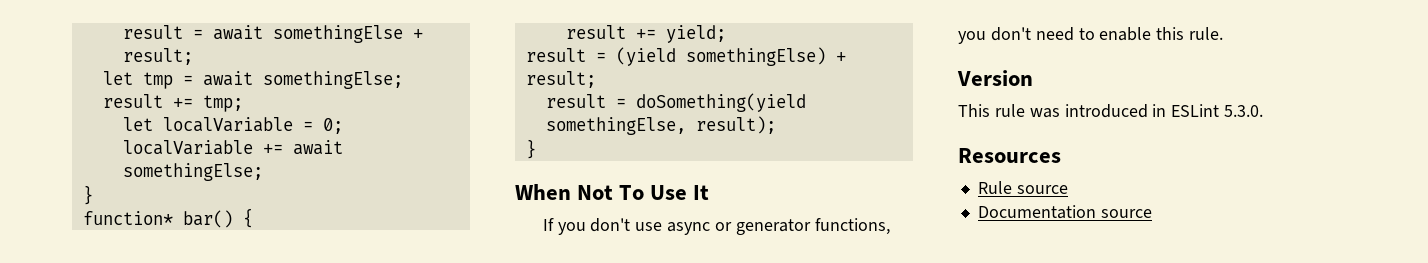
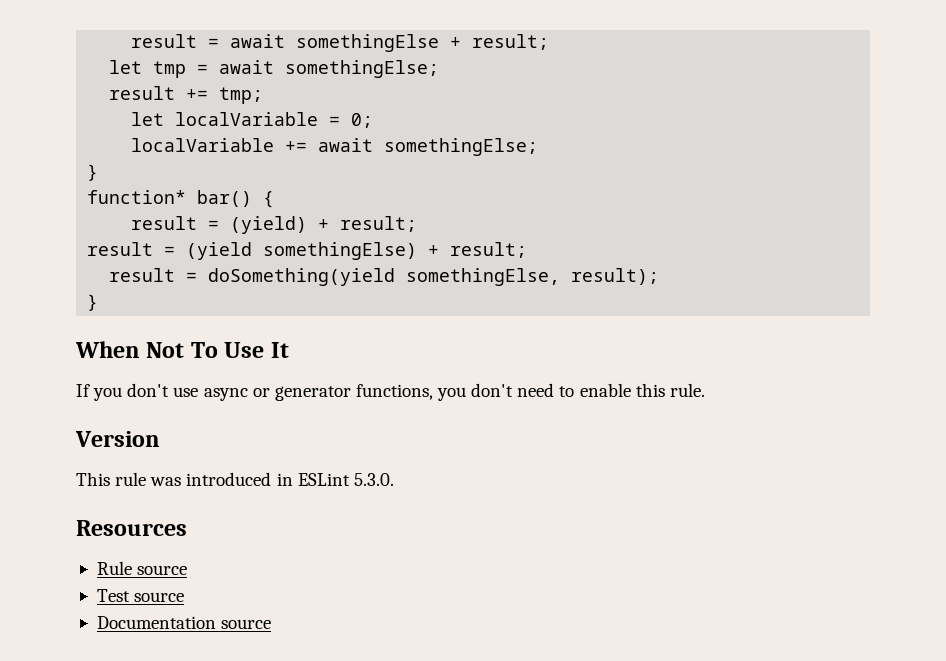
[635,25,726,43] += yield; -> [208,216,418,234] = (yield) + result;
(1068, 189) none -> [96,589,185,602] // Test source

